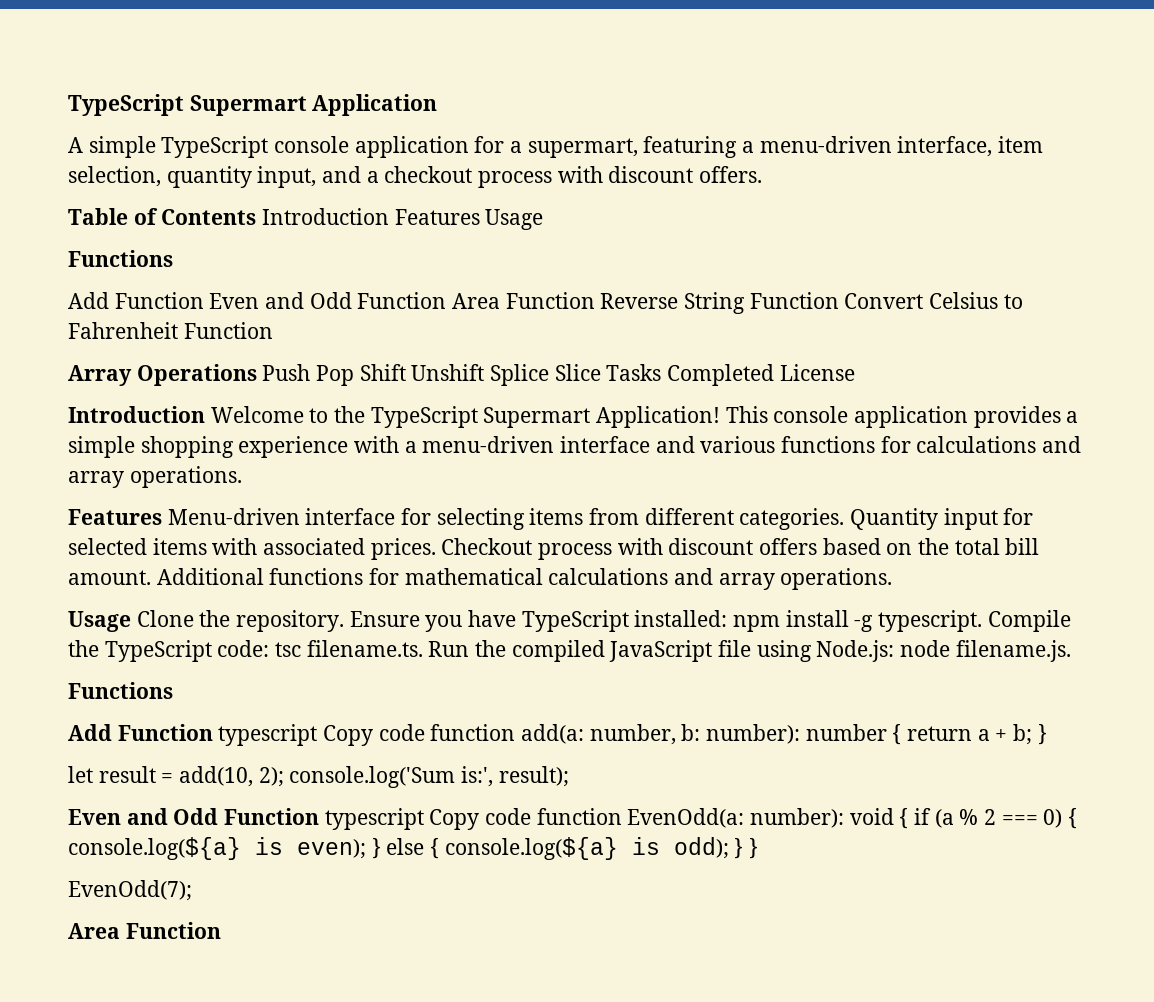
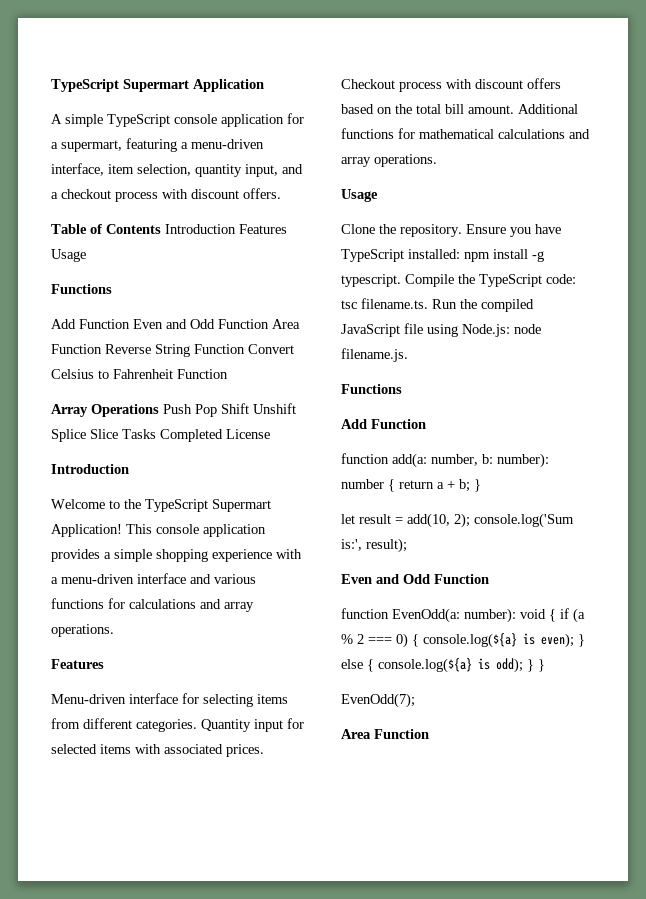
(205, 414) none -> (129, 469) //
(162, 517) none -> (104, 664) //
(131, 621) none -> (378, 195) //
[218,724,425,746] typescript Copy code -> (426, 424) //
[324,808,532,830] typescript Copy code -> (489, 579) //

